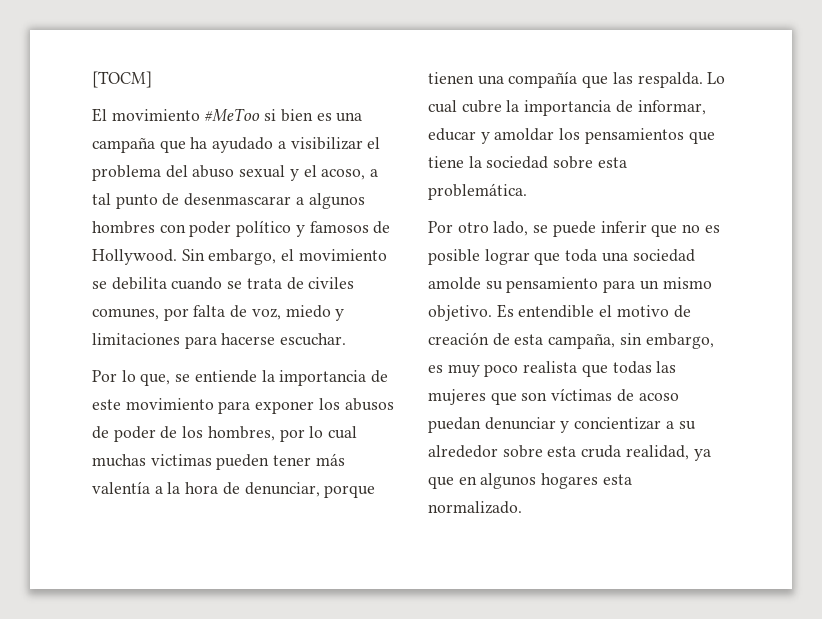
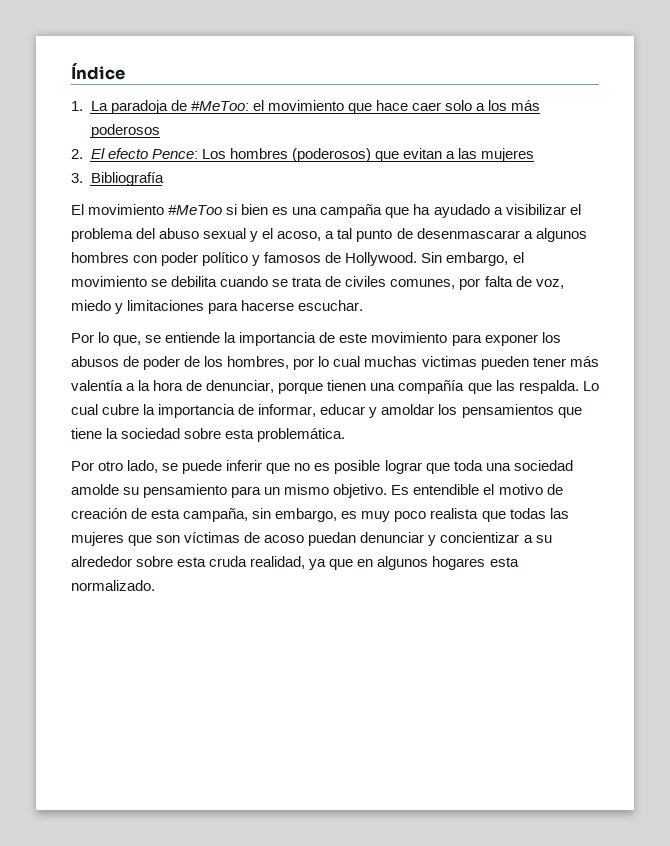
[92,71,152,88] [TOCM] -> [71,63,125,80] [71,100,541,114] [90,124,160,138] [71,148,534,162] [71,172,164,186] Índice // 1. La paradoja de #MeToo: el movimiento que hace caer solo a los más poderosos // 2. El efecto Pence: Los hombres (poderosos) que evitan a las mujeres // 3. Bibliografía

